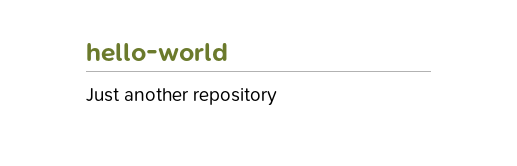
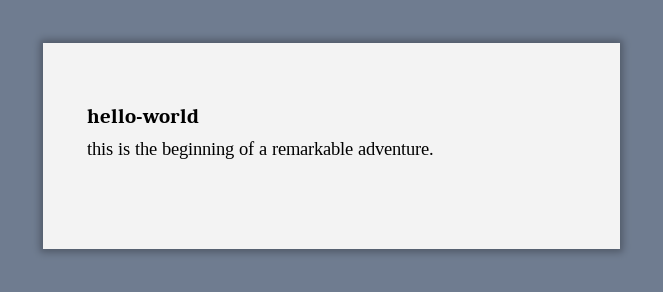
[86,88,278,106] Just another repository -> [87,141,434,159] this is the beginning of a remarkable adventure.

